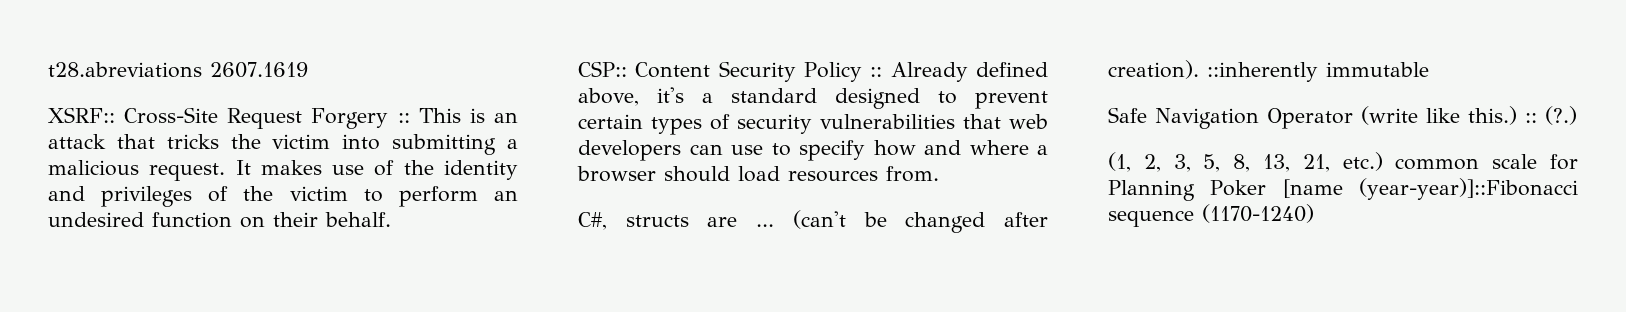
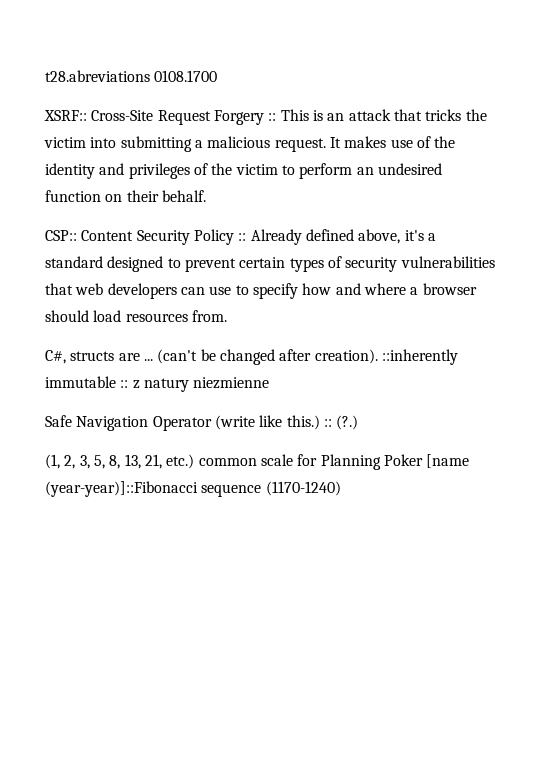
[210,62,308,78] 2607.1619 -> [154,70,218,82] 0108.1700
(1429, 69) none -> [120,377,270,392] :: z natury niezmienne

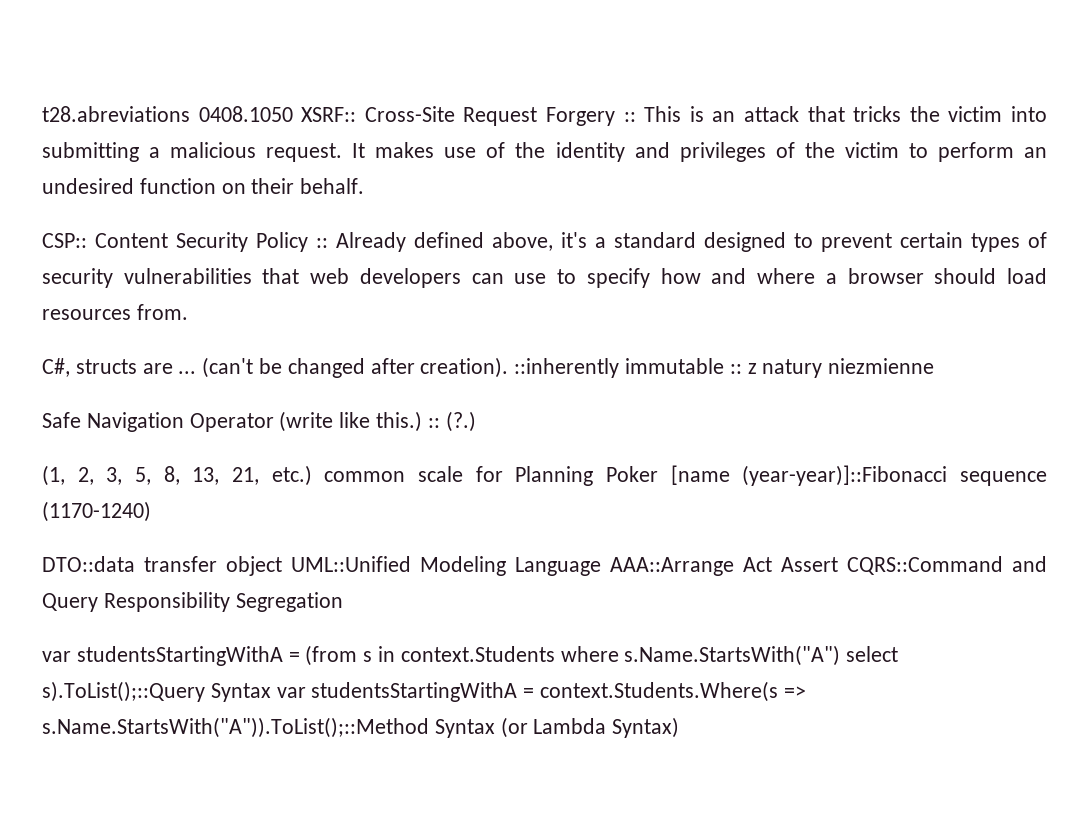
[154,70,218,82] 0108.1700 // -> [198,106,293,122] 0408.1050
(341, 488) none -> [42,556,1047,576] [42,592,343,612] [42,645,899,666] [42,681,806,702] [42,717,680,738] // DTO::data transfer object UML::Unified Modeling Language AAA::Arrange Act Assert CQRS::Command and Query Responsibility Segregation // var studentsStartingWithA = (from s in context.Students where s.Name.StartsWith("A") select s).ToList();::Query Syntax var studentsStartingWithA = context.Students.Where(s => s.Name.StartsWith("A")).ToList();::Method Syntax (or Lambda Syntax)

